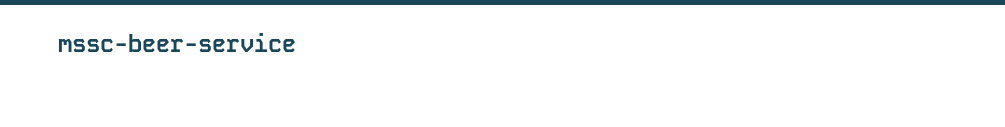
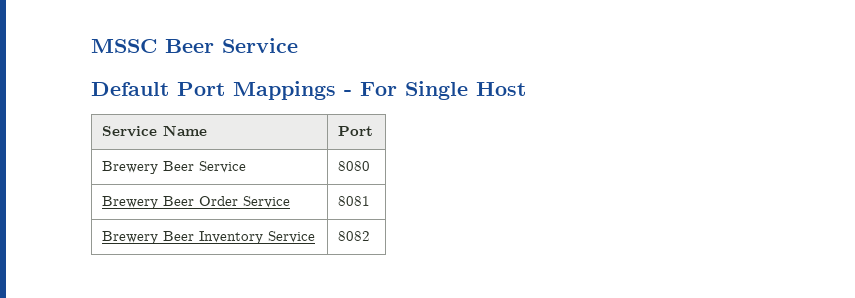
[58,33,296,52] mssc-beer-service -> [91,38,298,53] [91,81,526,100] [101,125,207,137] [337,126,373,136] [101,161,246,174] [337,161,370,171] [101,196,290,209] [337,196,370,206] [101,231,315,244] [337,231,370,241] MSSC Beer Service // Default Port Mappings - For Single Host // Service Name | Port // Brewery Beer Service | 8080 // Brewery Beer Order Service | 8081 // Brewery Beer Inventory Service | 8082

